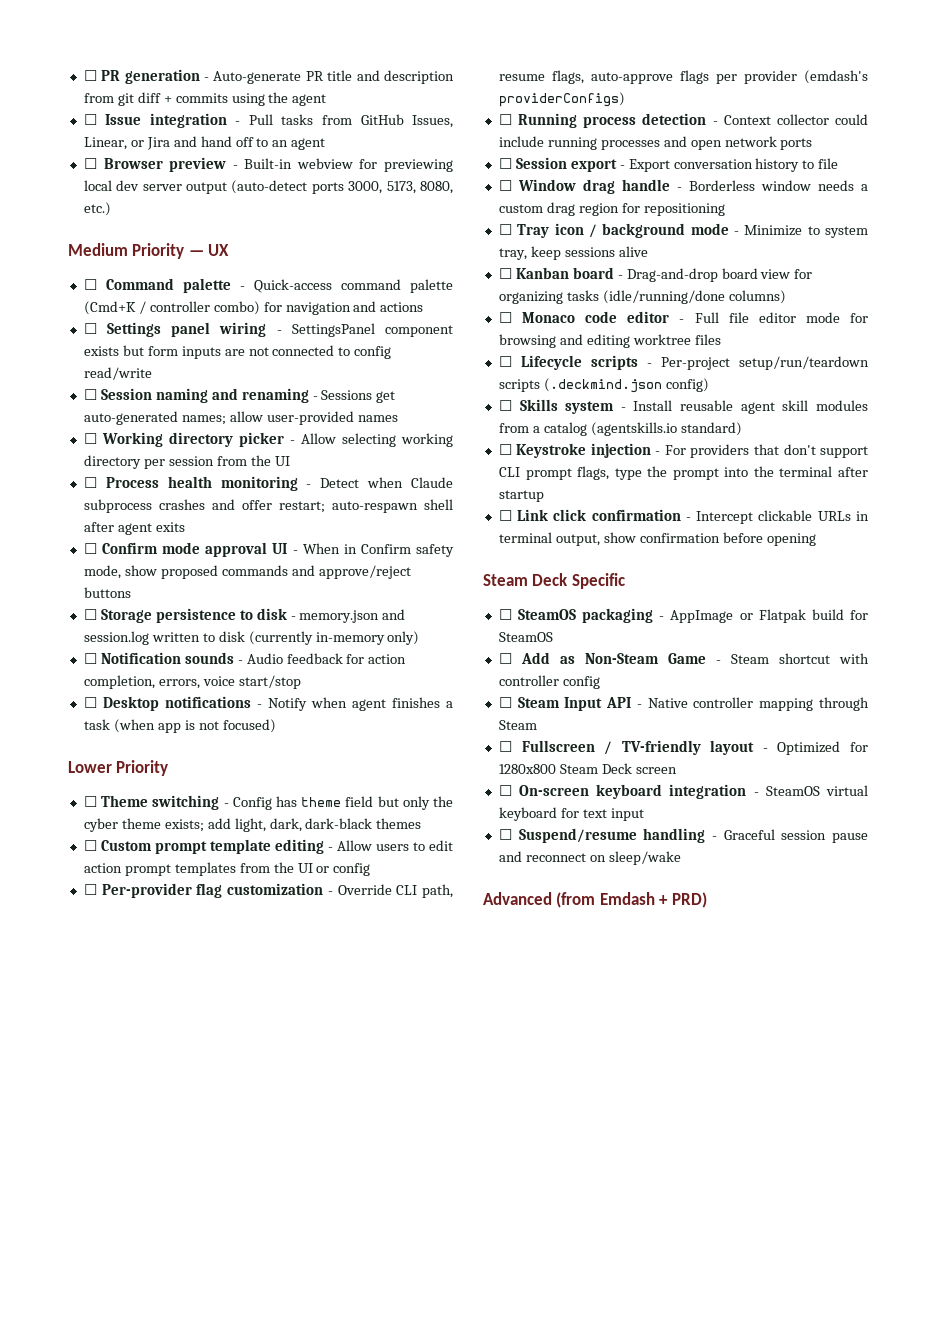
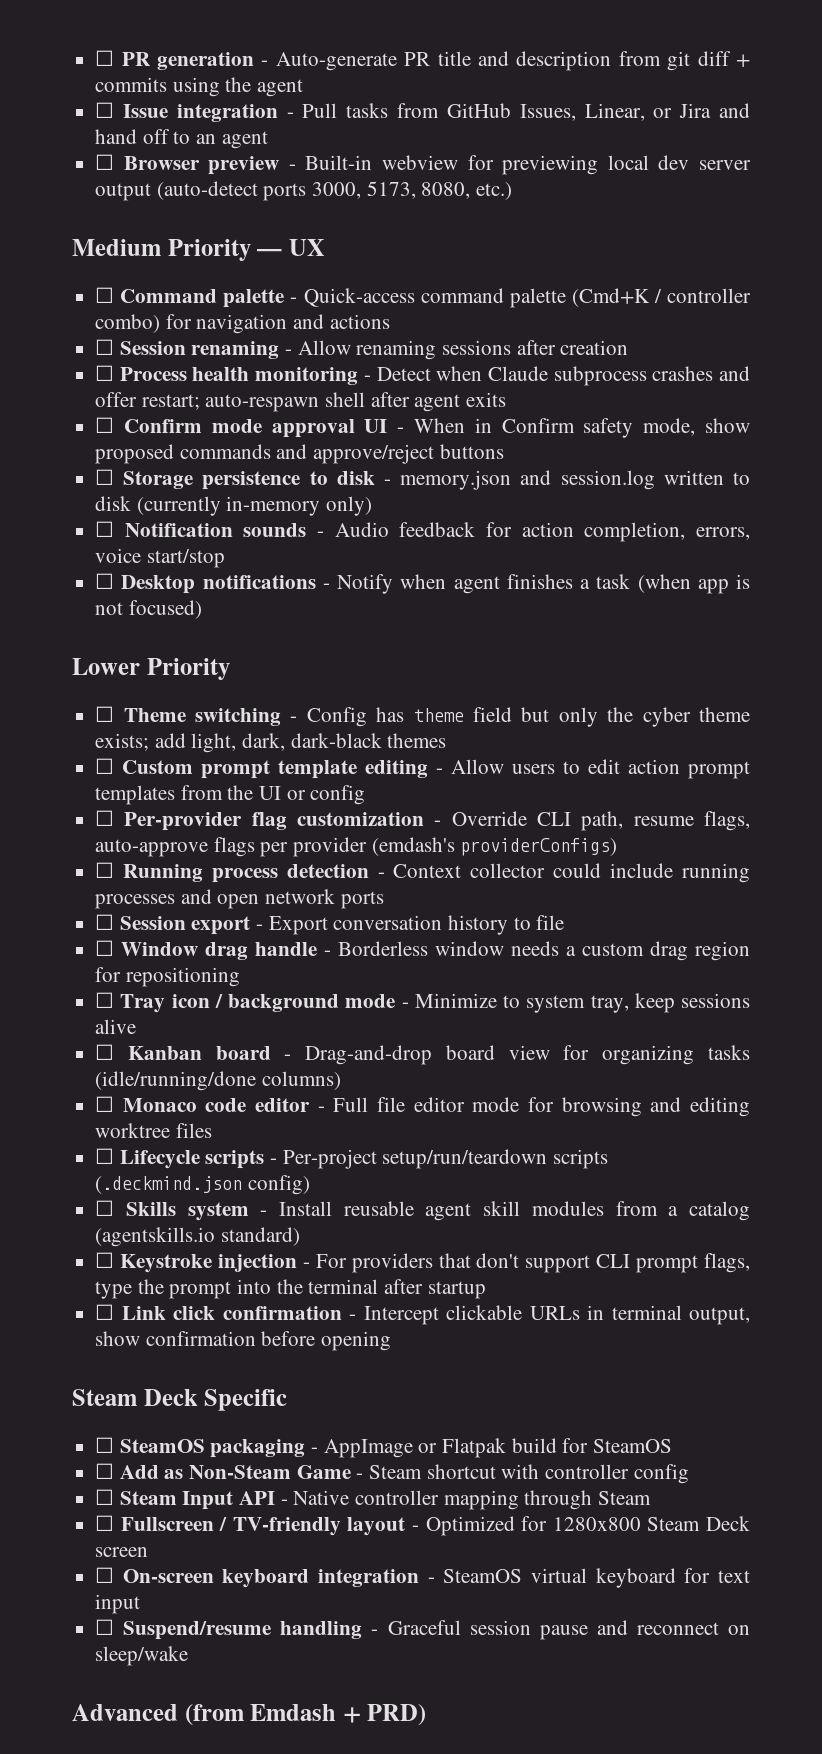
[107,322,454,337] [83,345,392,359] [83,367,152,380] [83,388,396,403] [83,411,398,425] [83,432,454,447] [83,455,290,469] Settings panel wiring - SettingsPanel component exists but form inputs are not connected to config read/write // ☐ Session naming and renaming - Sessions get auto-generated names; allow user-provided names // ☐ Working directory picker - Allow selecting working directory per session from the UI -> [119,340,629,360] Session renaming - Allow renaming sessions after creation

